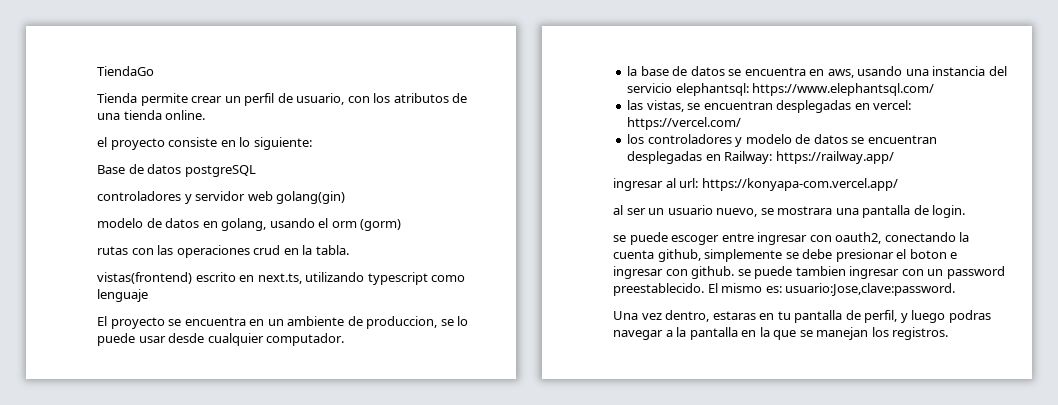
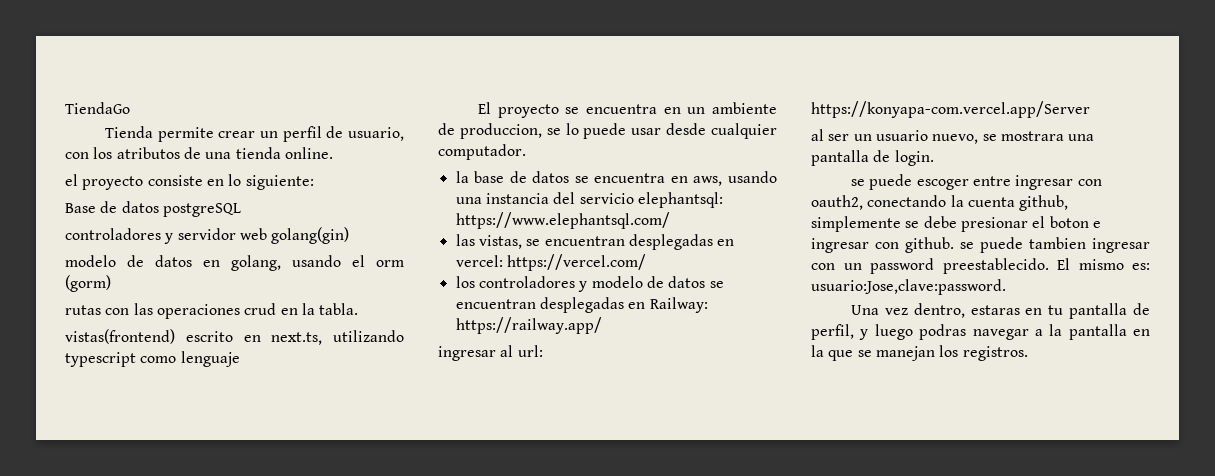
[701,178,898,191] https://konyapa-com.vercel.app/ -> [811,101,1090,118] https://konyapa-com.vercel.app/Server

